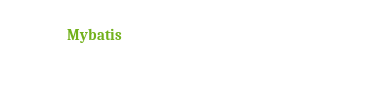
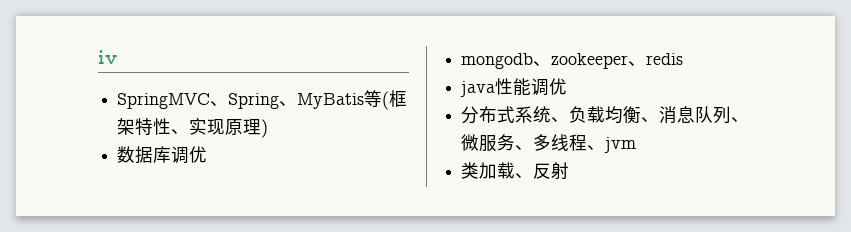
[67,28,122,43] Mybatis -> [98,50,117,64] [117,90,408,110] [117,118,269,138] [117,146,208,164] [461,53,684,69] [460,78,568,97] [461,106,750,124] [461,134,637,153] [461,162,570,180] iv // SpringMVC、Spring、MyBatis等(框架特性、实现原理) // 数据库调优 // mongodb、zookeeper、redis // java性能调优 // 分布式系统、负载均衡、消息队列、微服务、多线程、jvm // 类加载、反射

